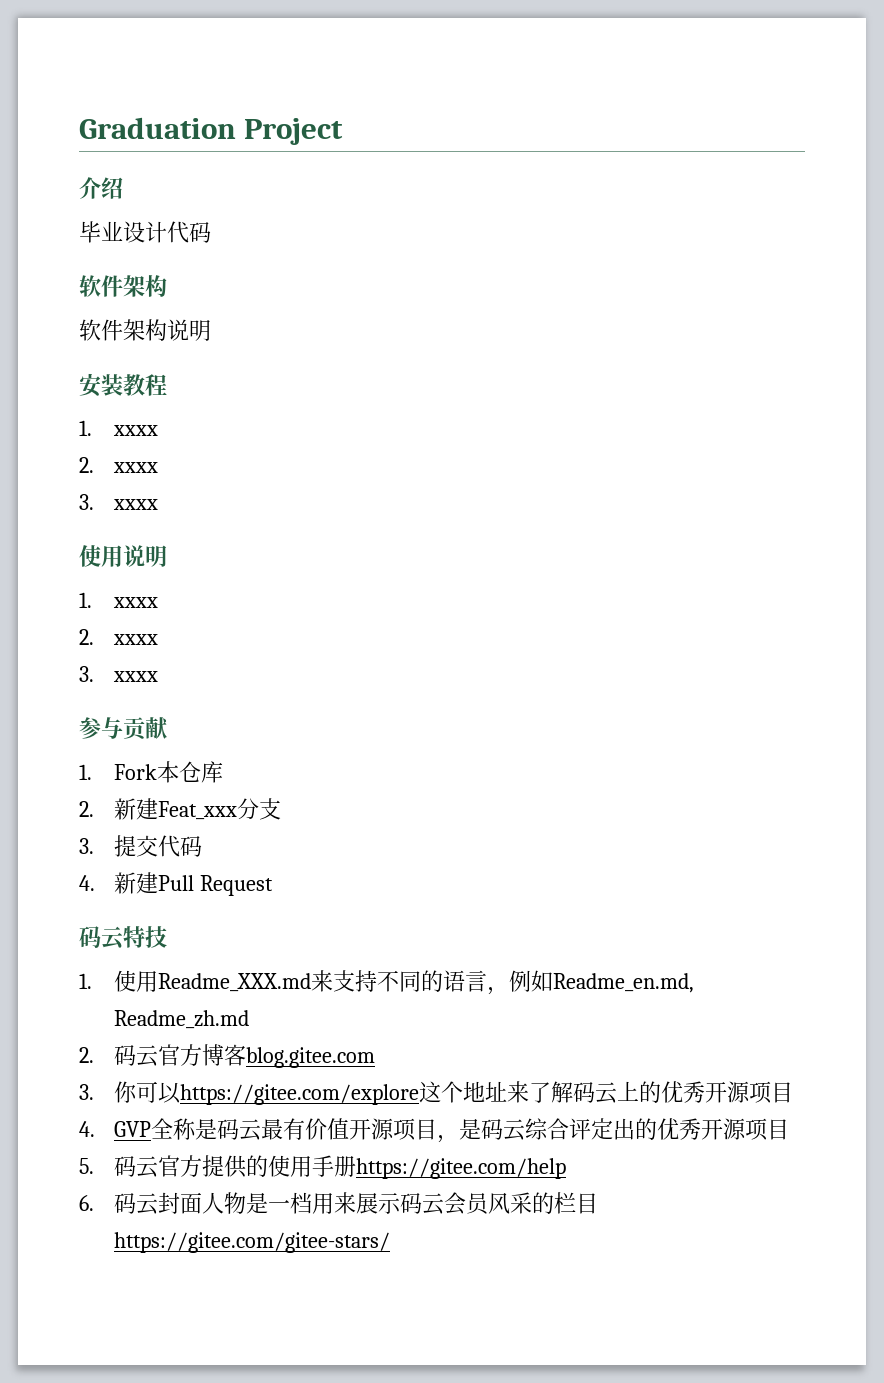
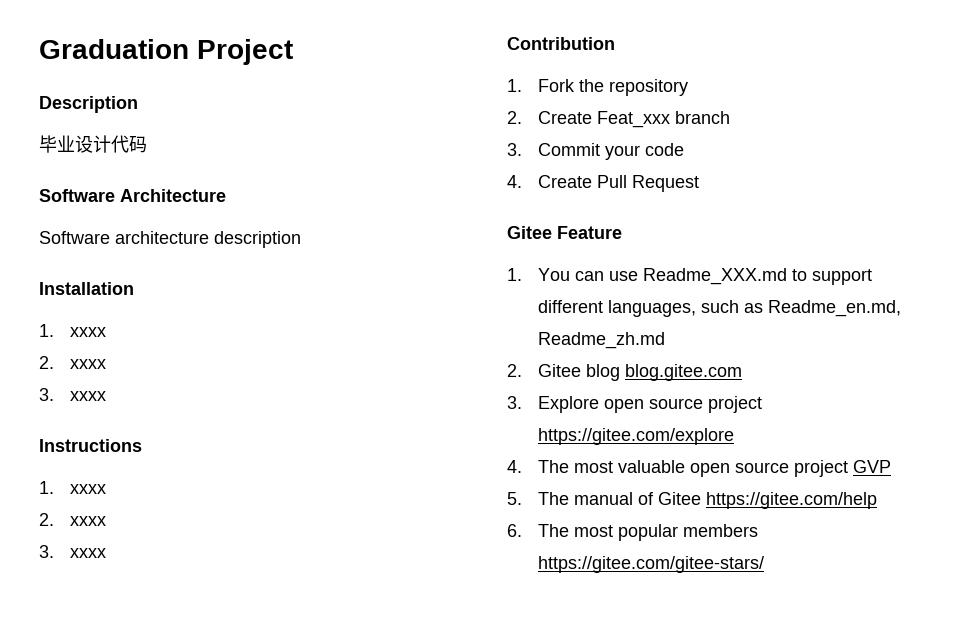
[79,177,123,199] 介绍 -> [39,96,138,113] Description
[79,275,167,297] [79,319,211,341] [79,373,167,397] [79,420,159,436] [79,457,159,473] [79,494,159,510] [79,545,167,567] [79,592,159,608] [79,629,159,645] [79,666,159,682] [79,717,169,741] 软件架构 // 软件架构说明 // 安装教程 // 1. xxxx // 2. xxxx // 3. xxxx // 使用说明 // 1. xxxx // 2. xxxx // 3. xxxx // 参与贡献 -> [39,189,226,202] [39,231,301,248] [39,282,134,295] [39,324,107,337] [39,356,107,369] [39,388,107,401] [39,439,142,452] [39,481,107,494] [39,513,107,526] [39,545,107,558] [507,37,615,50] Software Architecture // Software architecture description // Installation // 1. xxxx // 2. xxxx // 3. xxxx // Instructions // 1. xxxx // 2. xxxx // 3. xxxx // Contribution
[157,761,224,783] [79,798,282,820] [79,835,203,857] [79,872,159,894] 本仓库 // 2.新建Feat_xxx分支 // 3.提交代码 // 4.新建 -> [579,79,689,96] [507,111,731,128] [507,143,685,160] [507,175,593,188] the repository // 2. Create Feat_xxx branch // 3. Commit your code // 4. Create
[79,926,167,950] [79,970,554,995] 码云特技 // 1.使用Readme_XXX.md来支持不同的语言，例如 -> [507,226,622,239] [507,268,873,285] [538,300,764,317] Gitee Feature // 1. You can use Readme_XXX.md to support different languages, such as
[114,1044,247,1067] 码云官方博客 -> [538,364,621,381] Gitee blog
[114,1081,794,1105] [79,1118,790,1143] [79,1155,567,1179] [79,1192,599,1215] 你可以https://gitee.com/explore这个地址来了解码云上的优秀开源项目 // 4. GVP全称是码云最有价值开源项目，是码云综合评定出的优秀开源项目 // 5.码云官方提供的使用手册https://gitee.com/help // 6.码云封面人物是一档用来展示码云会员风采的栏目 -> [538,396,763,413] [538,428,735,445] [507,460,892,477] [507,492,878,509] [507,524,759,541] Explore open source project https://gitee.com/explore // 4. The most valuable open source project GVP // 5. The manual of Gitee https://gitee.com/help // 6. The most popular members

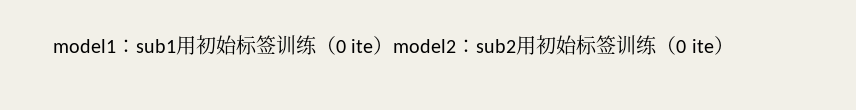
[39,39,293,65] [39,96,138,113] [39,135,147,153] [39,189,226,202] [39,231,301,248] [39,282,134,295] [39,324,107,337] [39,356,107,369] [39,388,107,401] [39,439,142,452] [39,481,107,494] [39,513,107,526] [39,545,107,558] [507,37,615,50] [507,79,689,96] [507,111,731,128] [507,143,685,160] [507,175,700,192] [507,226,622,239] [507,268,873,285] [538,300,902,317] [538,332,666,349] [507,364,743,381] [507,396,763,413] [538,428,735,445] [507,460,892,477] [507,492,878,509] [507,524,759,541] [538,556,765,573] Graduation Project // Description // 毕业设计代码 // Software Architecture // Software architecture description // Installation // 1. xxxx // 2. xxxx // 3. xxxx // Instructions // 1. xxxx // 2. xxxx // 3. xxxx // Contribution // 1. Fork the repository // 2. Create Feat_xxx branch // 3. Commit your code // 4. Create Pull Request // Gitee Feature // 1. You can use Readme_XXX.md to support different languages, such as Readme_en.md, Readme_zh.md // 2. Gitee blog blog.gitee.com // 3. Explore open source project https://gitee.com/explore // 4. The most valuable open source project GVP // 5. The manual of Gitee https://gitee.com/help // 6. The most popular members https://gitee.com/gitee-stars/ -> [53,35,734,55] model1：sub1用初始标签训练（0 ite）model2：sub2用初始标签训练（0 ite）

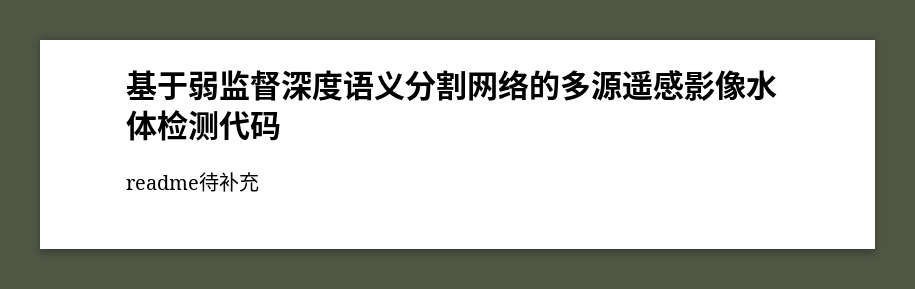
[53,35,734,55] model1：sub1用初始标签训练（0 ite）model2：sub2用初始标签训练（0 ite） -> [126,70,777,101] [126,110,281,141] [126,172,259,192] 基于弱监督深度语义分割网络的多源遥感影像水体检测代码 // readme待补充

